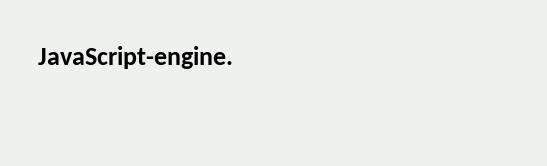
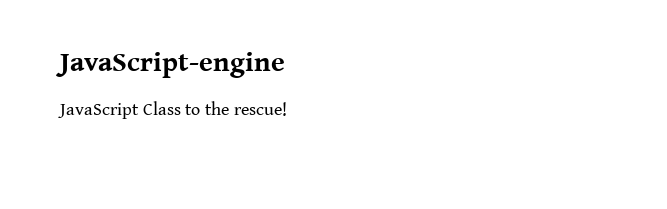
[38,46,233,69] JavaScript-engine. -> [56,52,285,78] [58,101,287,119] JavaScript-engine // JavaScript Class to the rescue!

